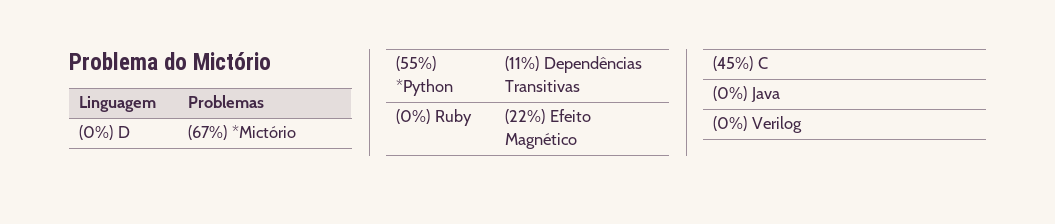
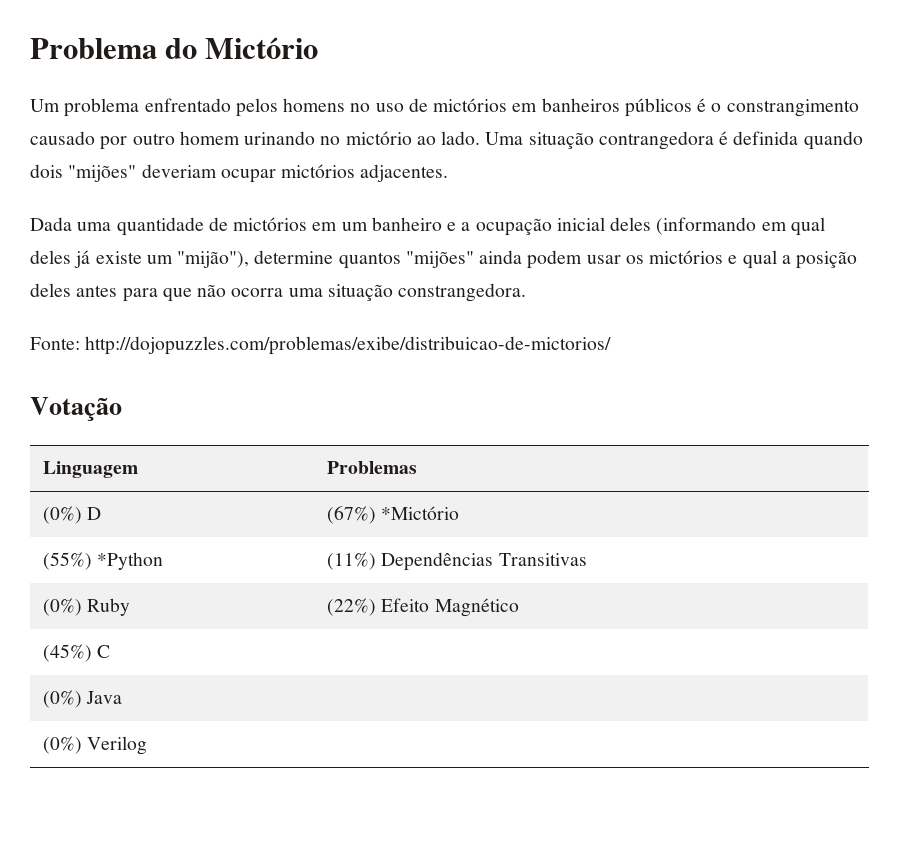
(272, 61) none -> [30,98,859,117] [30,131,863,150] [30,164,449,183] [30,217,825,236] [30,250,858,269] [30,283,527,302] [30,336,612,355] [30,397,122,421] // Um problema enfrentado pelos homens no uso de mictórios em banheiros públicos é o constrangimento causado por outro homem urinando no mictório ao lado. Uma situação contrangedora é definida quando dois "mijões" deveriam ocupar mictórios adjacentes. // Dada uma quantidade de mictórios em um banheiro e a ocupação inicial deles (informando em qual deles já existe um "mijão"), determine quantos "mijões" ainda podem usar os mictórios e qual a posição deles antes para que não ocorra uma situação constrangedora. // Fonte: http://dojopuzzles.com/problemas/exibe/distribuicao-de-mictorios/ // Votação

